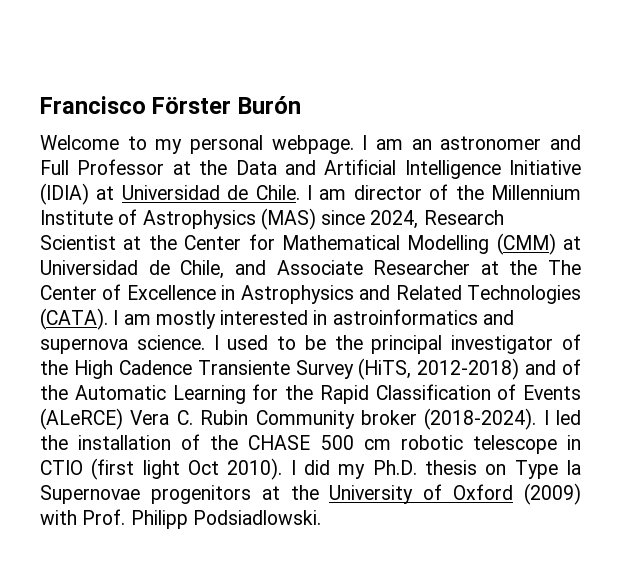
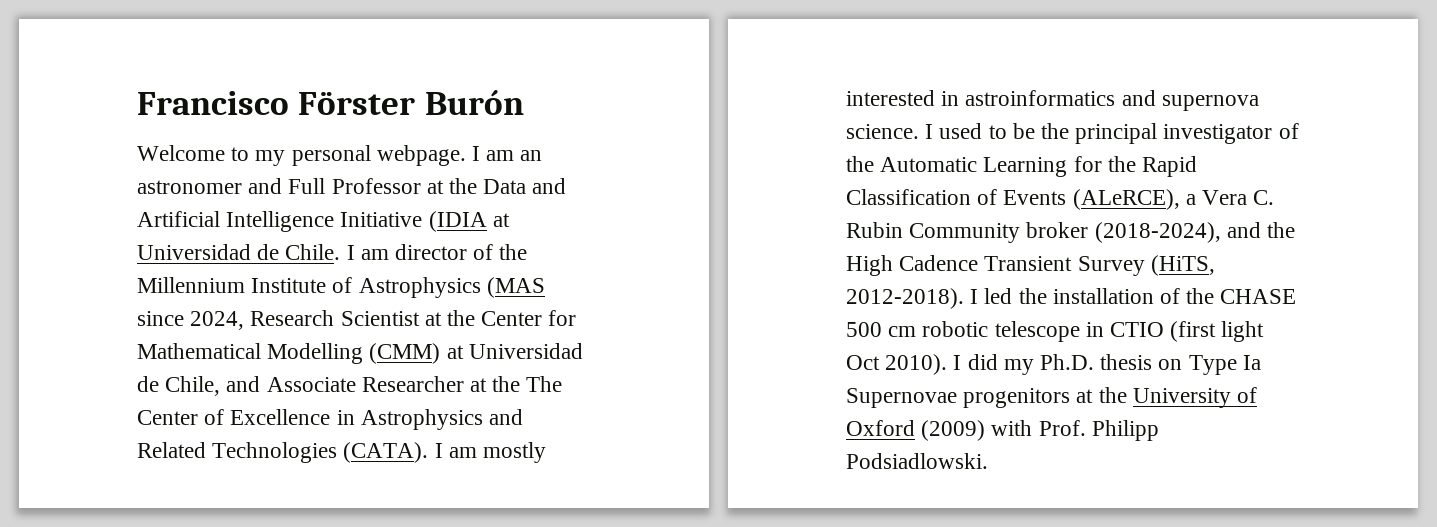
[40,183,89,205] (IDIA) -> [428,211,487,232] (IDIA
[260,208,316,230] (MAS) -> [486,277,545,298] (MAS
[73,358,581,380] [40,385,68,400] High Cadence Transiente Survey (HiTS, 2012-2018) and of the -> (874, 164) none
[40,408,123,430] (ALeRCE) -> [1072,189,1196,210] (ALeRCE), a
[424,408,537,430] (2018-2024). -> [1094,222,1296,243] [846,255,1215,276] [846,288,964,309] (2018-2024), and the High Cadence Transient Survey (HiTS, 2012-2018).

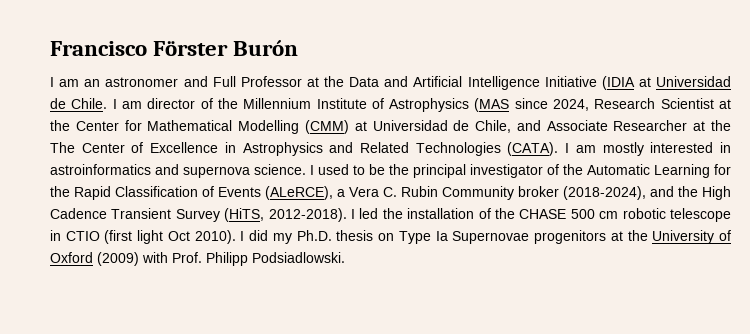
[137,145,466,166] Welcome to my personal webpage. -> (299, 48) none

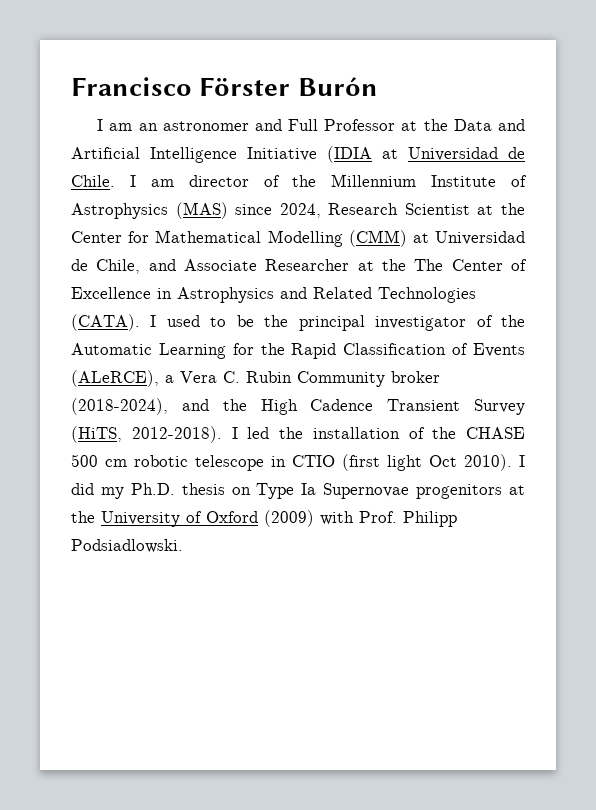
[474,98,510,112] (MAS -> [175,202,228,219] (MAS)
[575,142,731,156] [50,164,314,178] am mostly interested in astroinformatics and supernova science. I -> (157, 321) none

